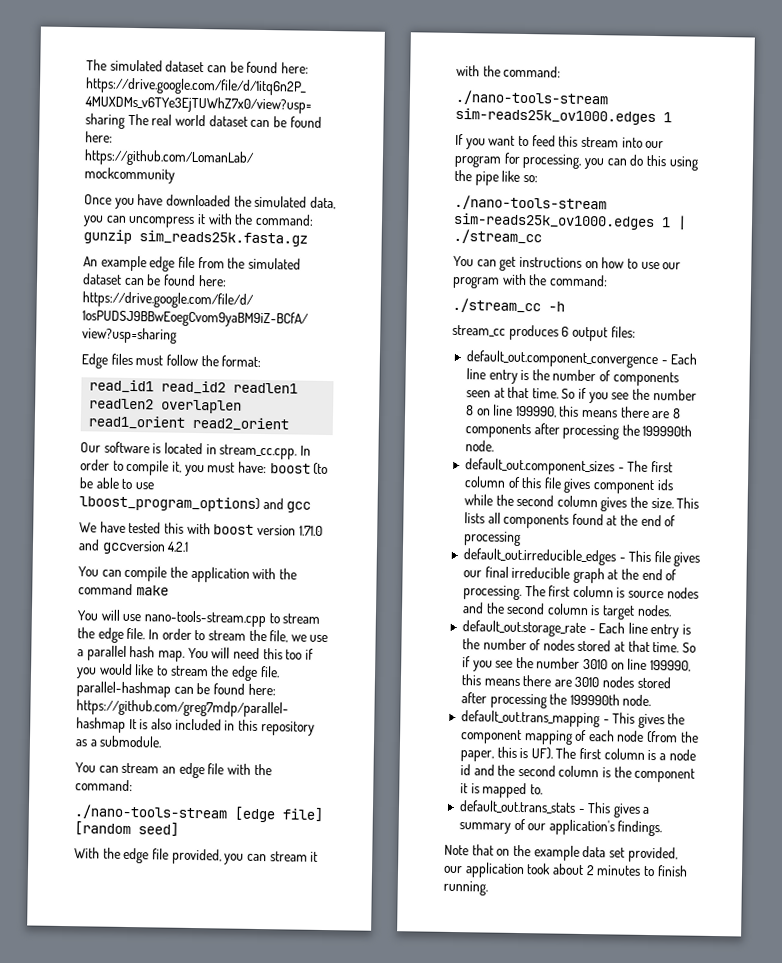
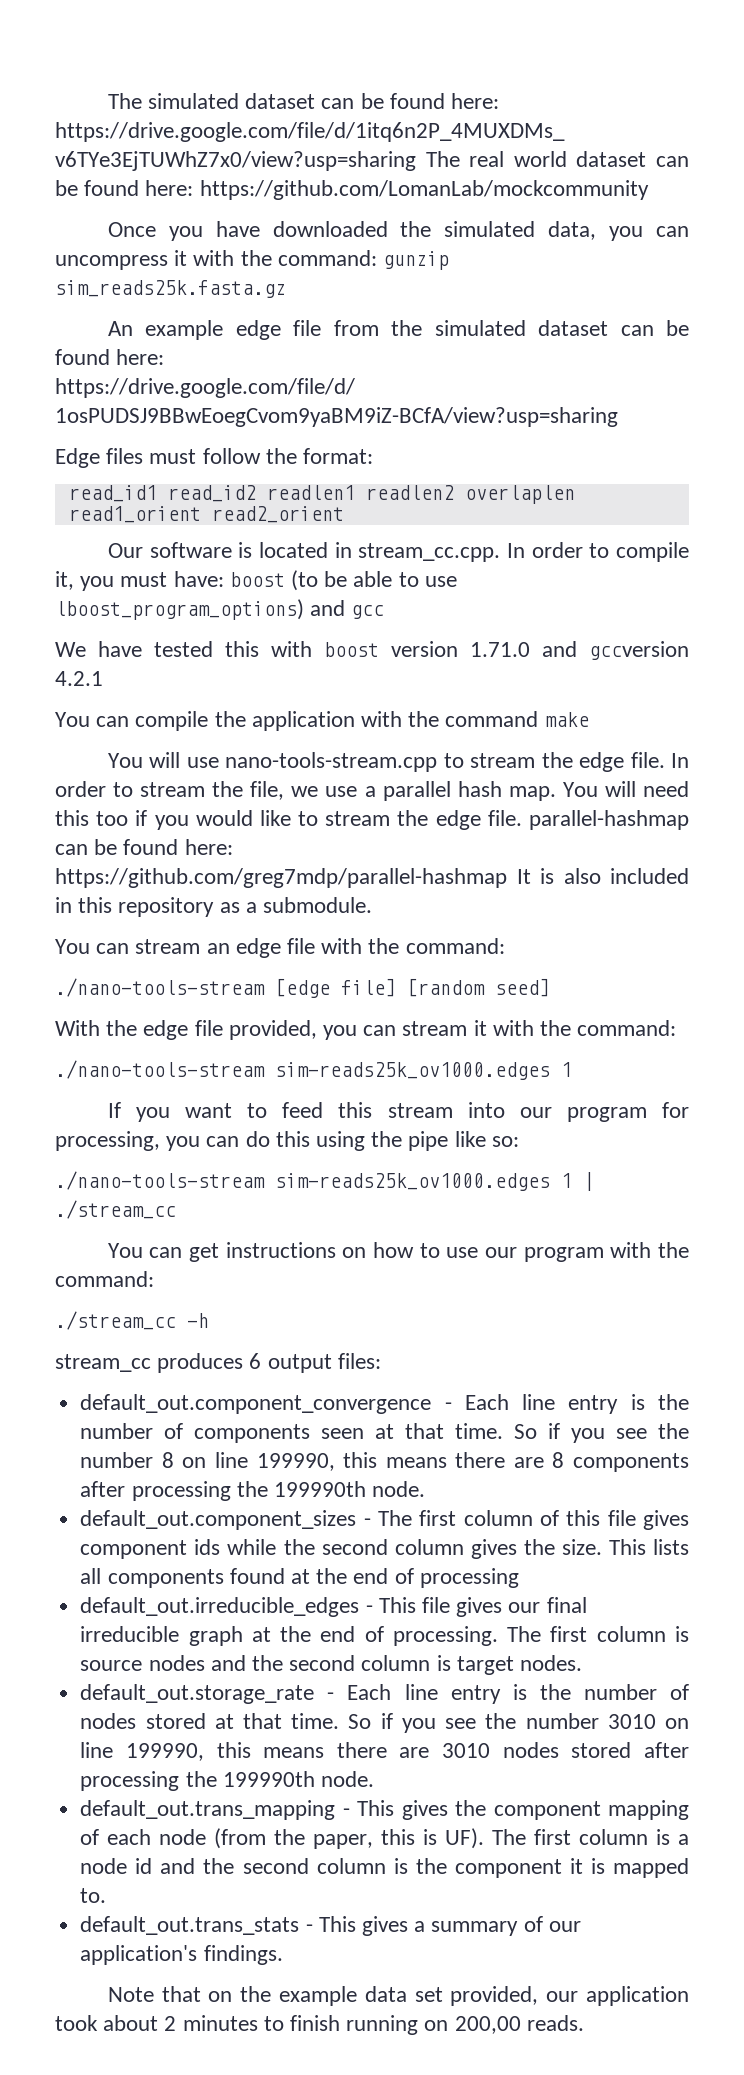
[443,880,488,896] running. -> [346,2015,584,2035] running on 200,00 reads.

